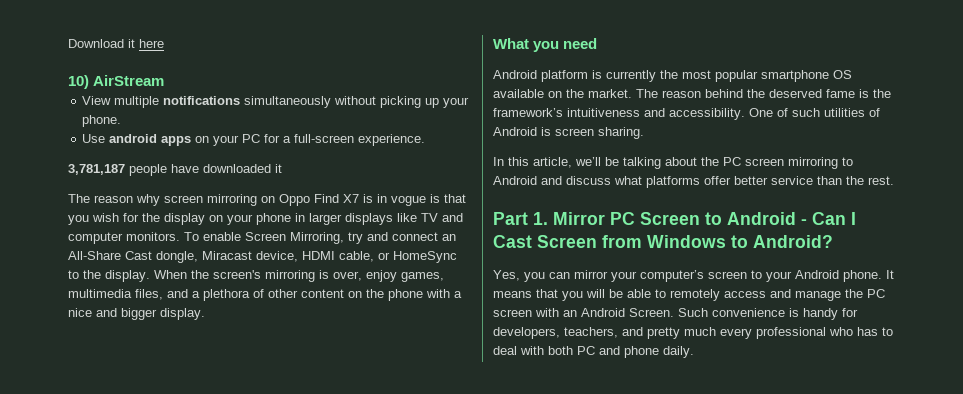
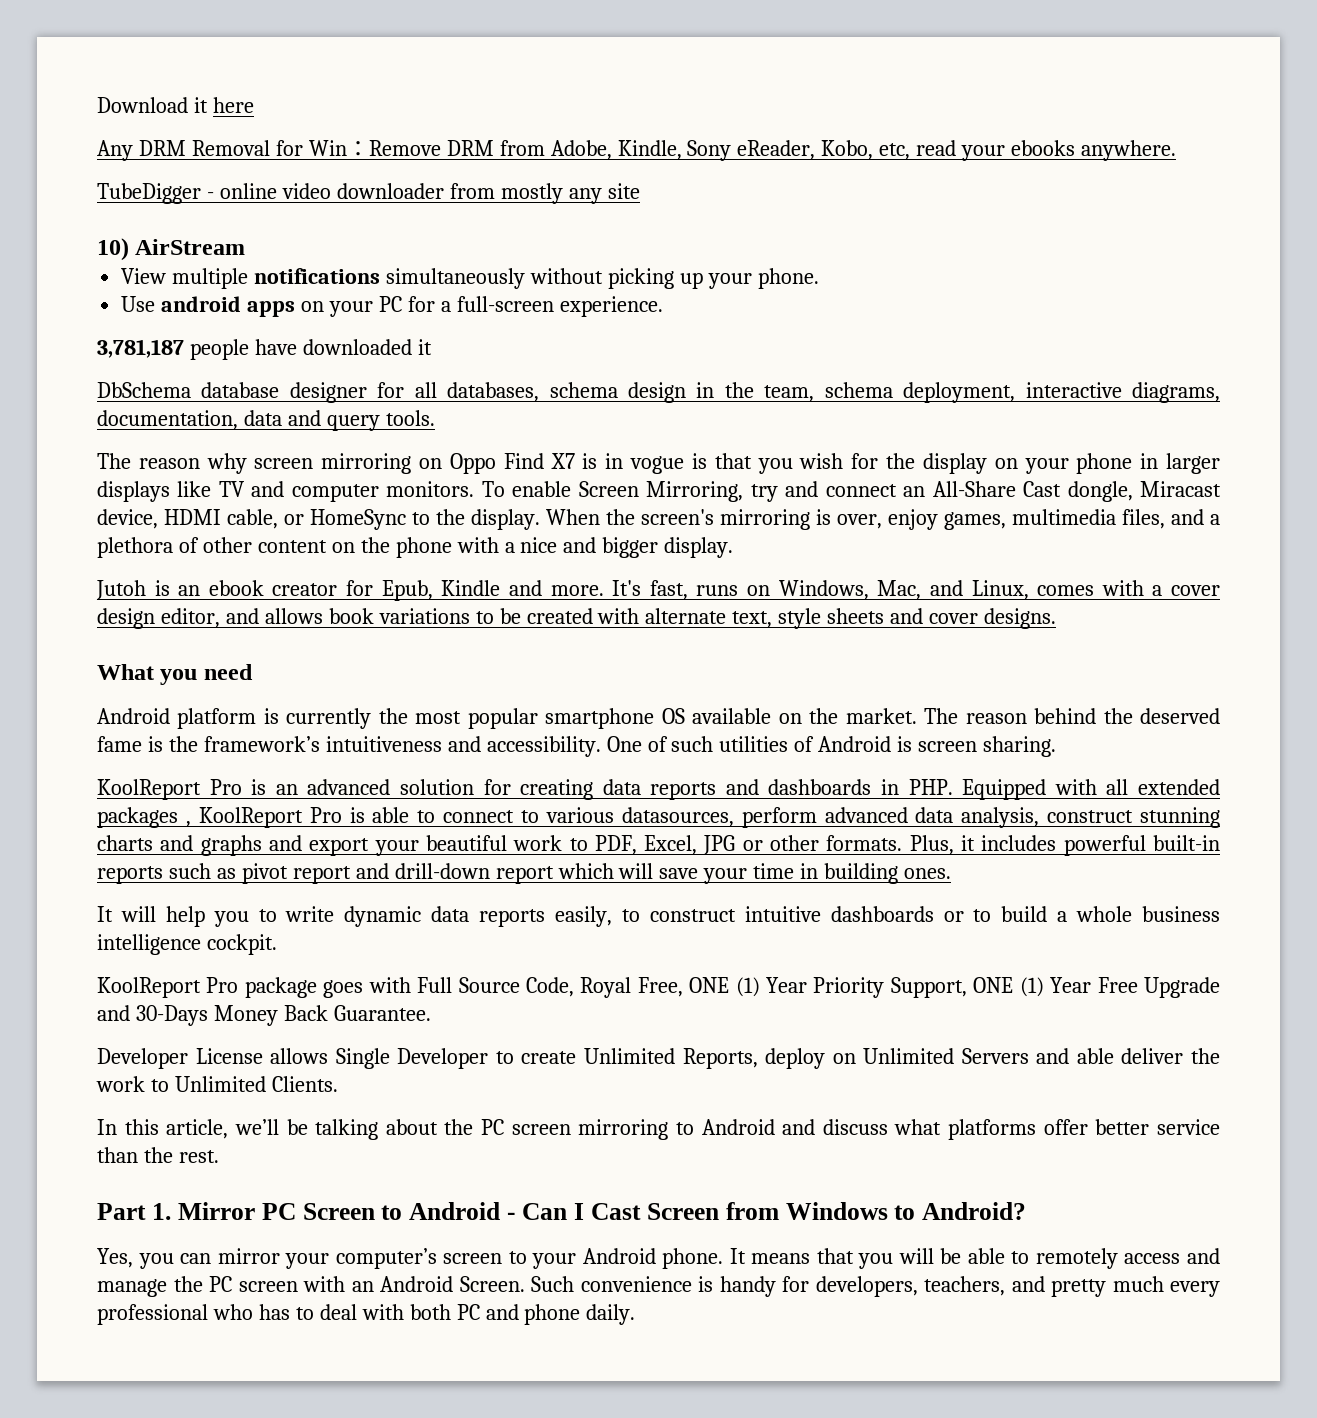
(164, 43) none -> [97,140,1177,161] [97,183,640,204] // Any DRM Removal for Win：Remove DRM from Adobe, Kindle, Sony eReader, Kobo, etc, read your ebooks anywhere. // TubeDigger - online video downloader from mostly any site
(282, 168) none -> [97,382,1221,403] [97,410,435,431] // DbSchema database designer for all databases, schema design in the team, schema deployment, interactive diagrams, documentation, data and query tools.
(205, 314) none -> [96,580,1220,601] [97,608,1057,629] // Jutoh is an ebook creator for Epub, Kindle and more. It's fast, runs on Windows, Mac, and Linux, comes with a cover design editor, and allows book variations to be created with alternate text, style sheets and cover designs.
(644, 133) none -> [97,779,1220,800] [97,807,1220,828] [97,835,1220,856] [97,863,952,884] [97,906,1221,927] [97,934,277,955] [97,977,1221,998] [97,1005,431,1026] [97,1048,1220,1069] [96,1076,338,1092] // KoolReport Pro is an advanced solution for creating data reports and dashboards in PHP. Equipped with all extended packages , KoolReport Pro is able to connect to various datasources, perform advanced data analysis, construct stunning charts and graphs and export your beautiful work to PDF, Excel, JPG or other formats. Plus, it includes powerful built-in reports such as pivot report and drill-down report which will save your time in building ones. // It will help you to write dynamic data reports easily, to construct intuitive dashboards or to build a whole business intelligence cockpit. // KoolReport Pro package goes with Full Source Code, Royal Free, ONE (1) Year Priority Support, ONE (1) Year Free Upgrade and 30-Days Money Back Guarantee. // Developer License allows Single Developer to create Unlimited Reports, deploy on Unlimited Servers and able deliver the work to Unlimited Clients.

